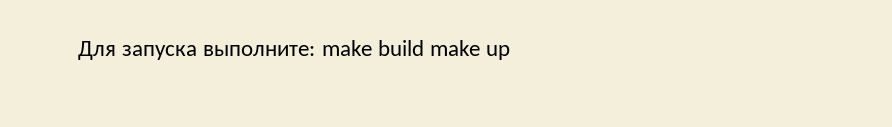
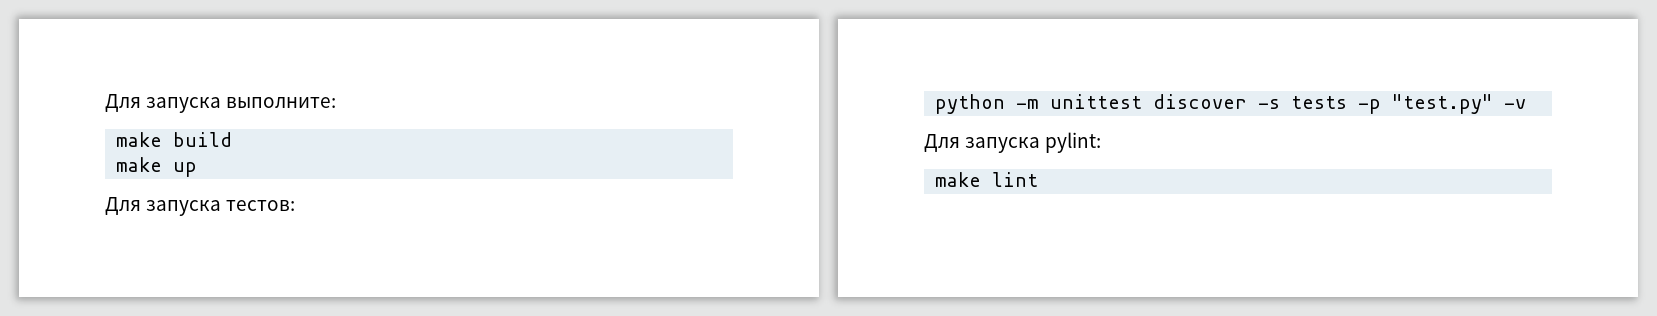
(316, 50) none -> (337, 102) //
(424, 48) none -> (233, 139) //
(511, 52) none -> [105,197,296,216] [935,94,1527,114] [924,132,1102,153] [935,172,1039,187] // Для запуска тестов: // python -m unittest discover -s tests -p "test.py" -v // Для запуска pylint: // make lint

